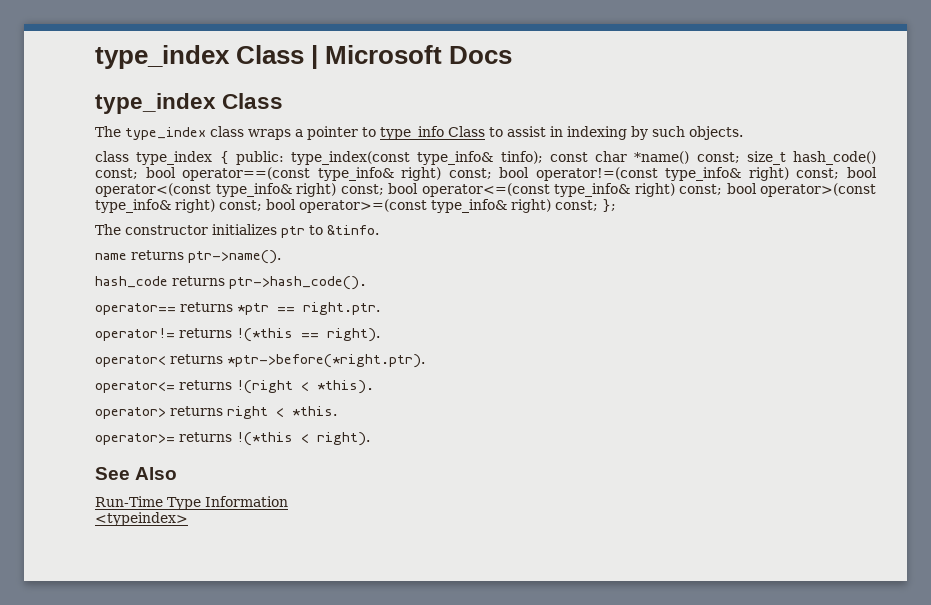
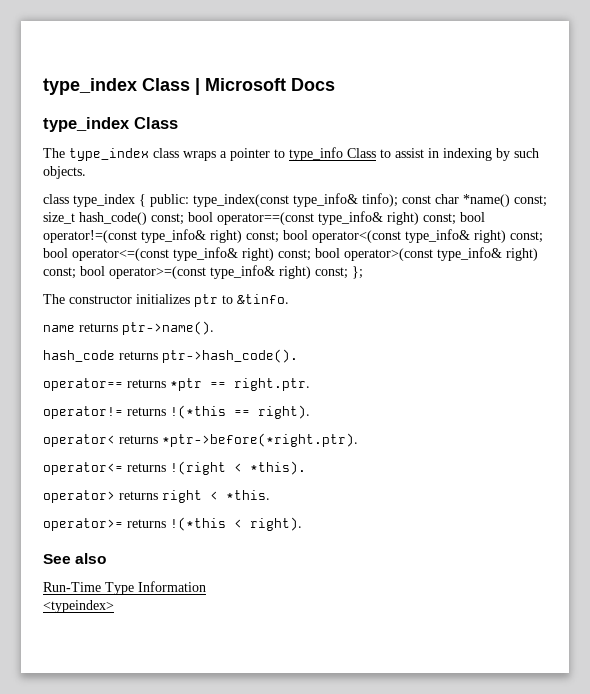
[135,467,178,480] Also -> [75,553,107,564] also

